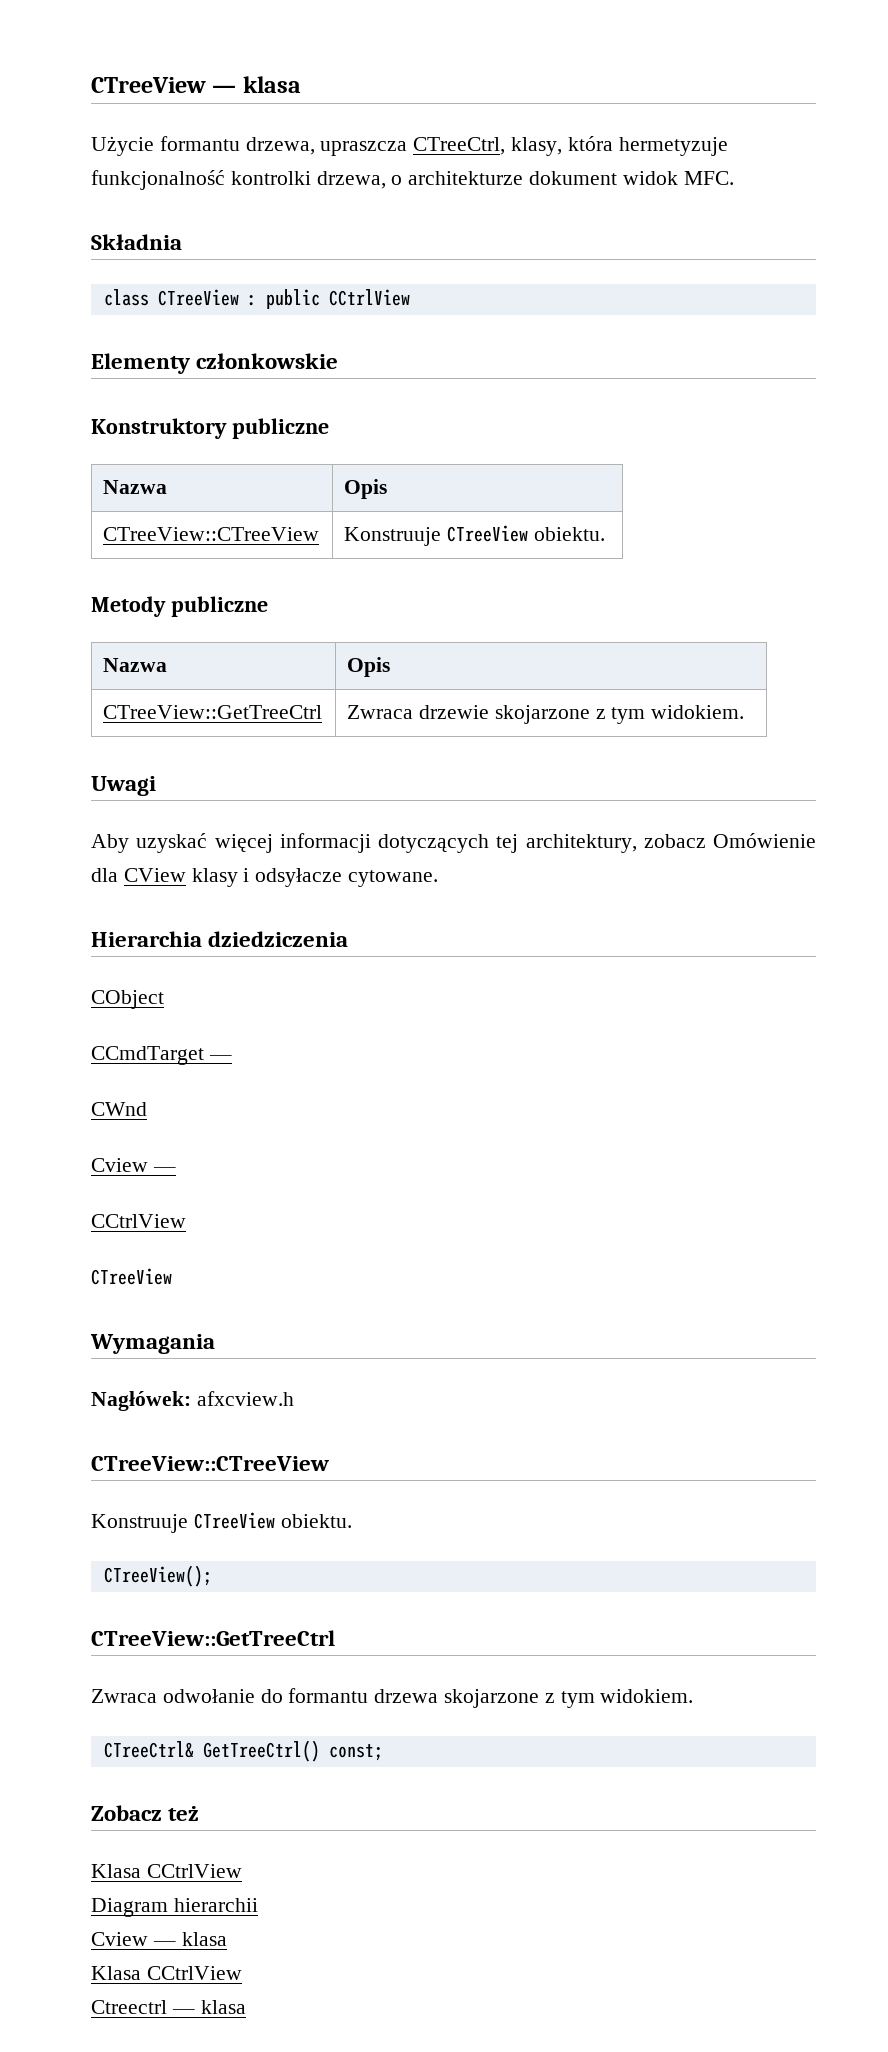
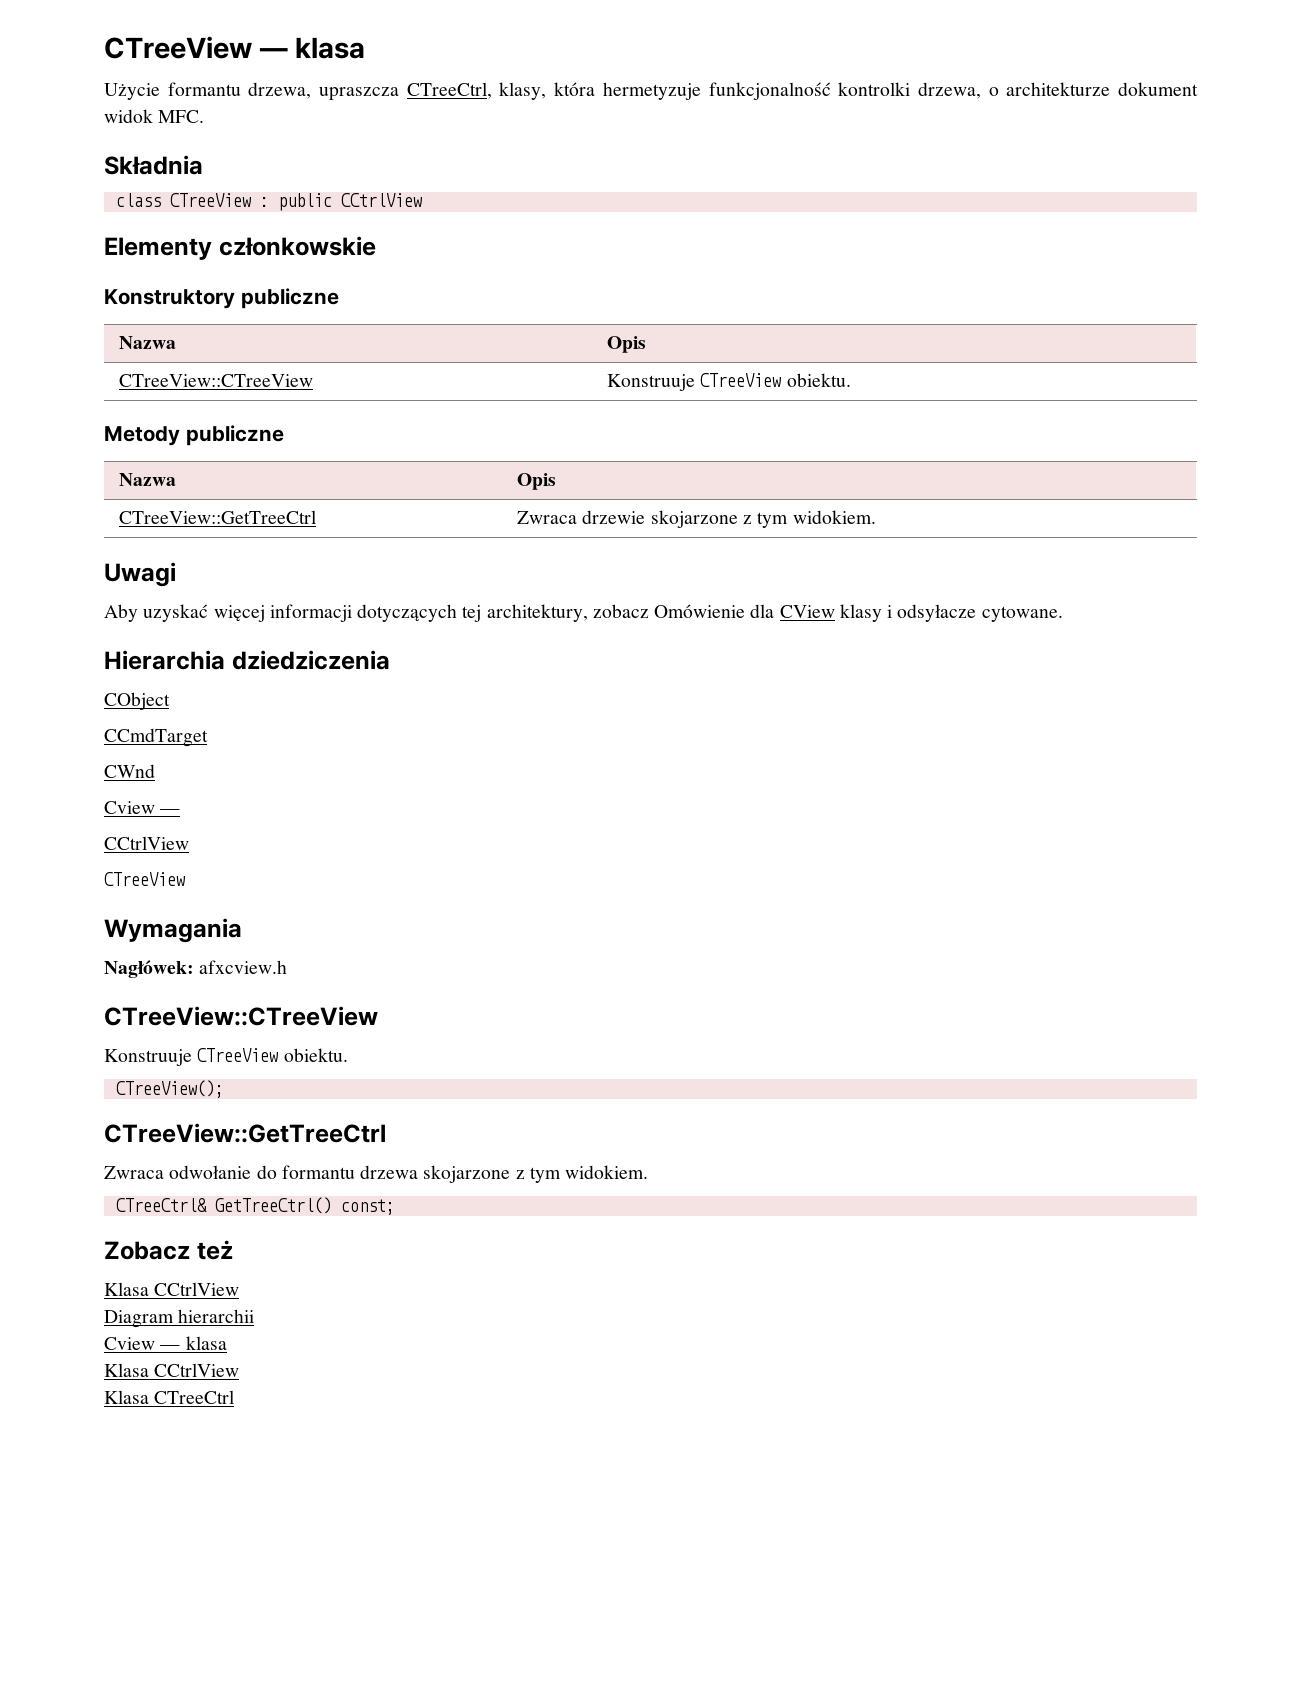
[208,1055,232,1060] — -> (208, 737) none
[91,2000,246,2014] Ctreectrl — klasa -> [104,1390,235,1404] Klasa CTreeCtrl

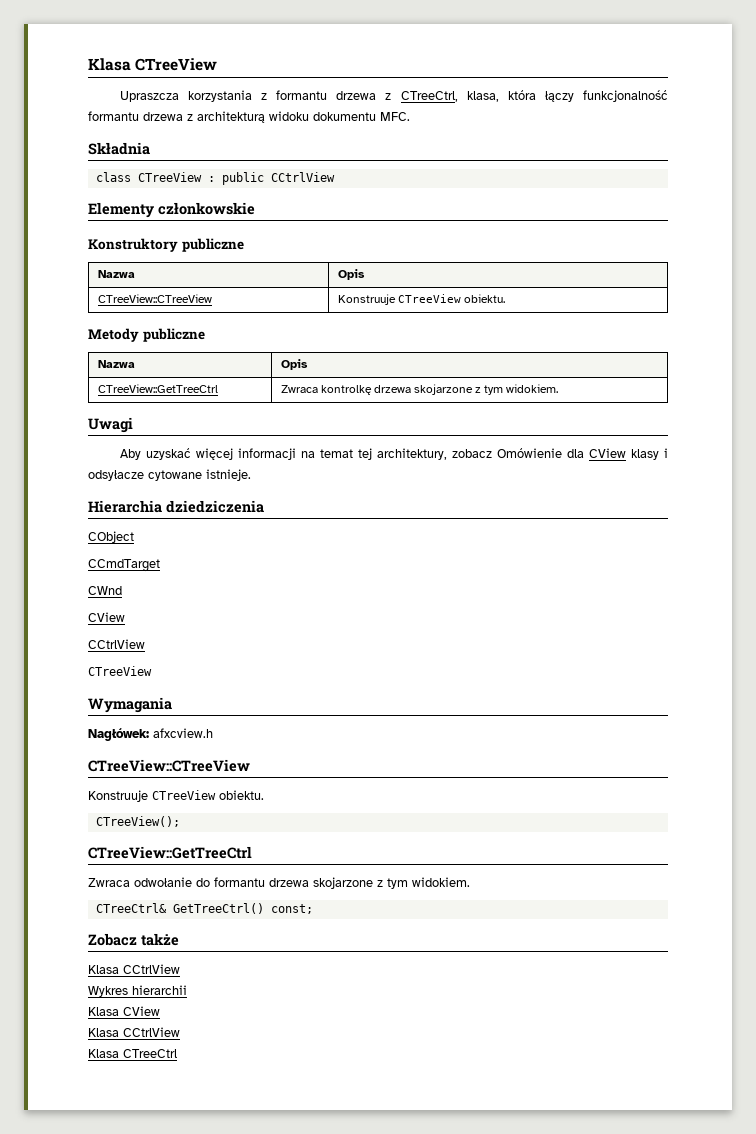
[104,36,366,59] [104,82,1199,101] [104,109,153,123] CTreeView — klasa // Użycie formantu drzewa, upraszcza CTreeCtrl, klasy, która hermetyzuje funkcjonalność kontrolki drzewa, o architekturze dokument widok -> [88,58,218,71] [119,90,669,102] [88,111,376,123] Klasa CTreeView // Upraszcza korzystania z formantu drzewa z CTreeCtrl, klasa, która łączy funkcjonalność formantu drzewa z architekturą widoku dokumentu
[582,510,646,524] drzewie -> [320,385,411,395] kontrolkę drzewa
[357,604,458,622] dotyczących -> [300,449,353,458] na temat
[981,606,1063,622] cytowane. -> [148,469,251,481] cytowane istnieje.
[104,801,181,814] Cview — -> [88,612,125,622] CView
[196,1240,233,1260] [104,1282,240,1296] [104,1310,174,1328] też // Klasa CCtrlView // Diagram -> [141,933,179,946] [88,964,180,974] [88,986,128,997] także // Klasa CCtrlView // Wykres
[104,1336,227,1350] Cview — klasa -> [88,1006,160,1016] Klasa CView

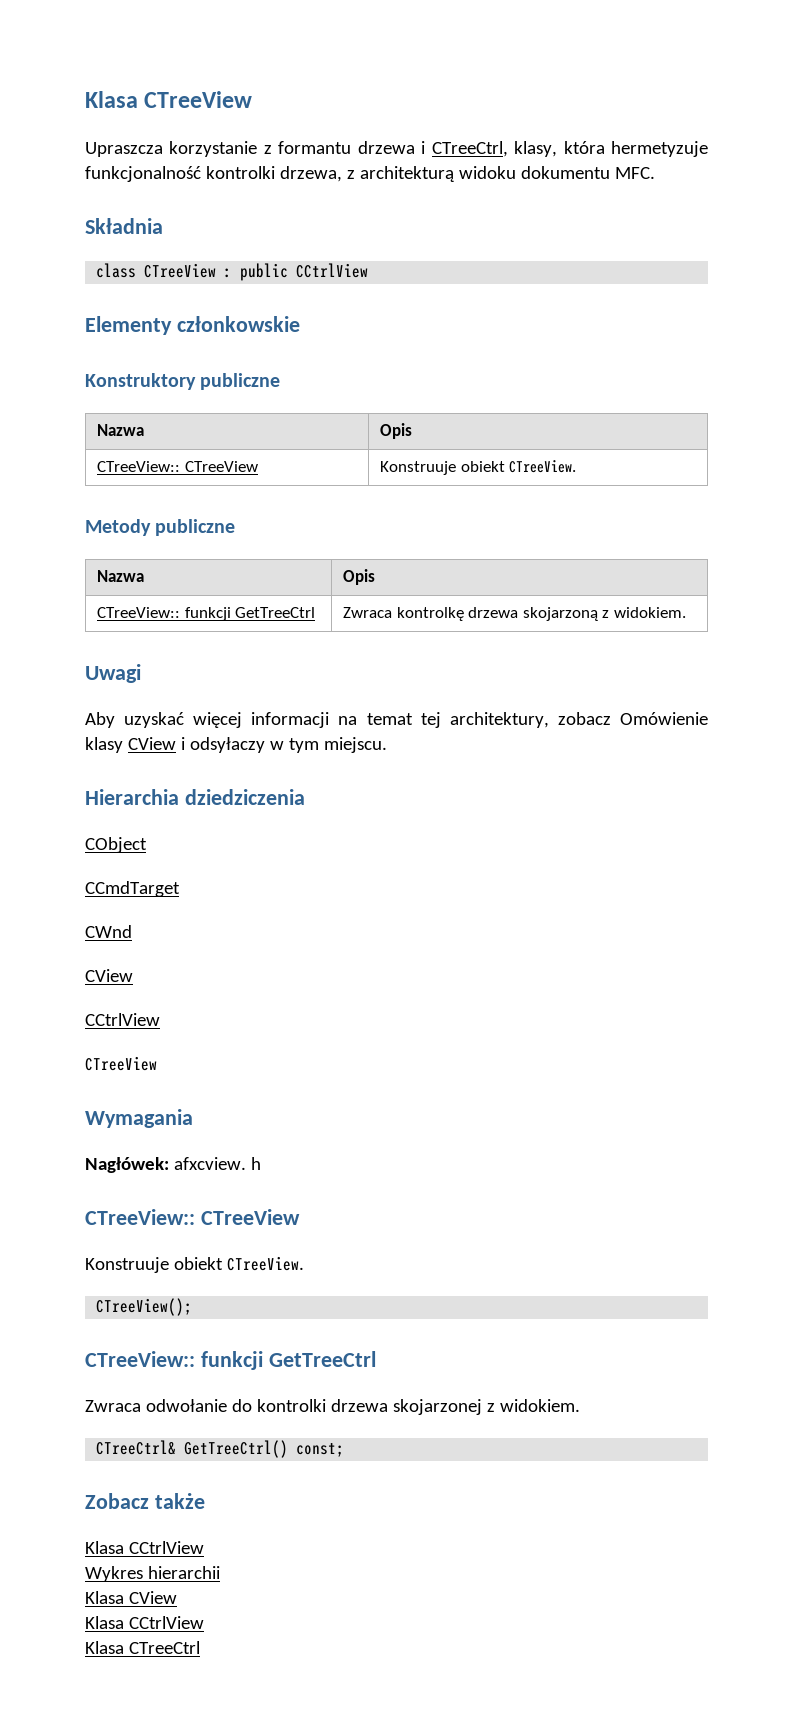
[188,90,253,102] korzystania -> [169,141,258,157] korzystanie
[385,90,669,102] [88,111,183,121] z CTreeCtrl, klasa, która łączy funkcjonalność formantu drzewa -> [421,141,709,157] [85,166,342,182] i CTreeCtrl, klasy, która hermetyzuje funkcjonalność kontrolki drzewa,
[97,294,212,303] [337,294,505,305] CTreeView::CTreeView | Konstruuje CTreeView obiektu. -> [97,461,258,472] [380,460,577,475] CTreeView:: CTreeView | Konstruuje obiekt CTreeView.
[97,384,218,393] CTreeView::GetTreeCtrl -> [97,607,316,621] CTreeView:: funkcji GetTreeCtrl
[414,384,504,395] skojarzone z tym -> [522,607,610,621] skojarzoną z
[566,448,668,460] [88,469,251,481] dla CView klasy i odsyłacze cytowane istnieje. -> [85,737,387,753] klasy CView i odsyłaczy w tym miejscu.
[153,728,213,738] [88,759,250,772] [88,790,264,802] afxcview.h // CTreeView::CTreeView // Konstruuje CTreeView obiektu. -> [173,1157,261,1170] [85,1209,300,1225] [85,1256,304,1273] afxcview. h // CTreeView:: CTreeView // Konstruuje obiekt CTreeView.
[88,846,252,859] CTreeView::GetTreeCtrl -> [85,1351,376,1370] CTreeView:: funkcji GetTreeCtrl
[214,877,408,889] formantu drzewa skojarzone z tym -> [256,1399,495,1415] kontrolki drzewa skojarzonej z

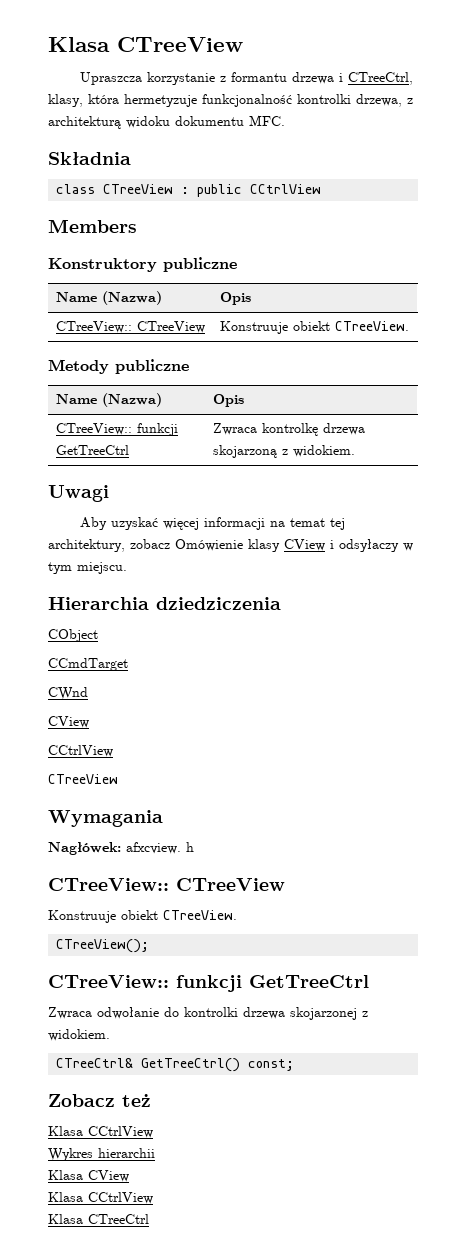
[85,316,300,335] Elementy członkowskie -> [48,219,137,233] Members
[97,424,145,436] Nazwa -> [55,291,162,305] Name (Nazwa)
[97,570,145,582] Nazwa -> [55,393,162,407] Name (Nazwa)
[154,1493,205,1509] także -> [122,1094,151,1107] też

